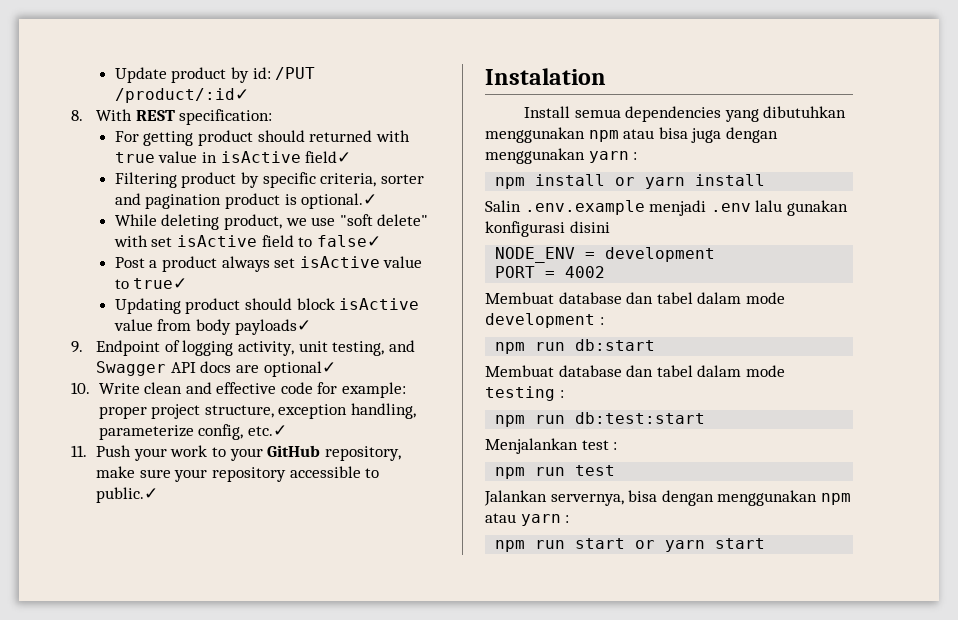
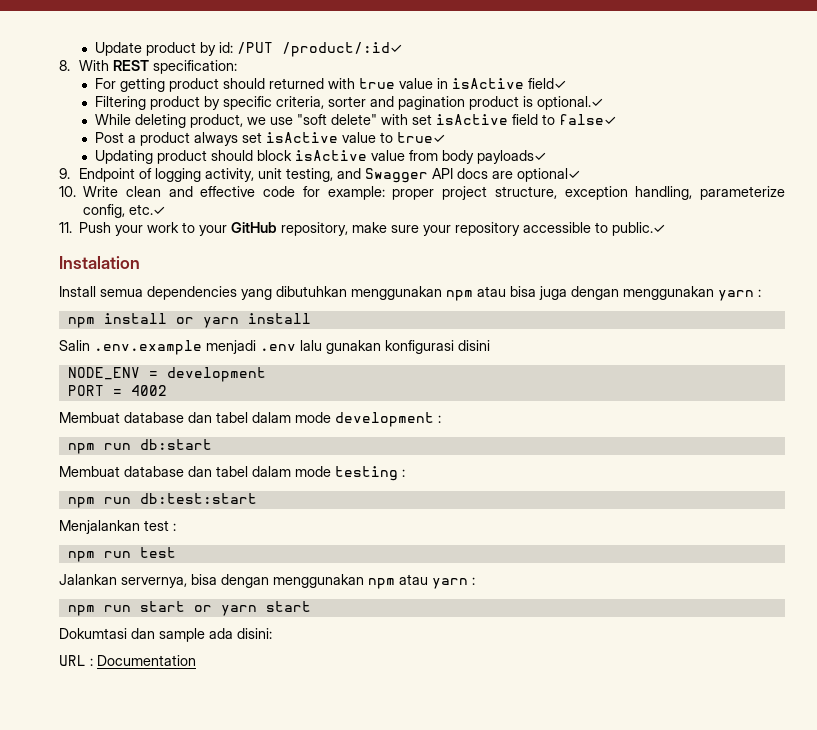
(766, 543) none -> [59,628,272,642] [59,655,196,666] // Dokumtasi dan sample ada disini: // URL : Documentation

